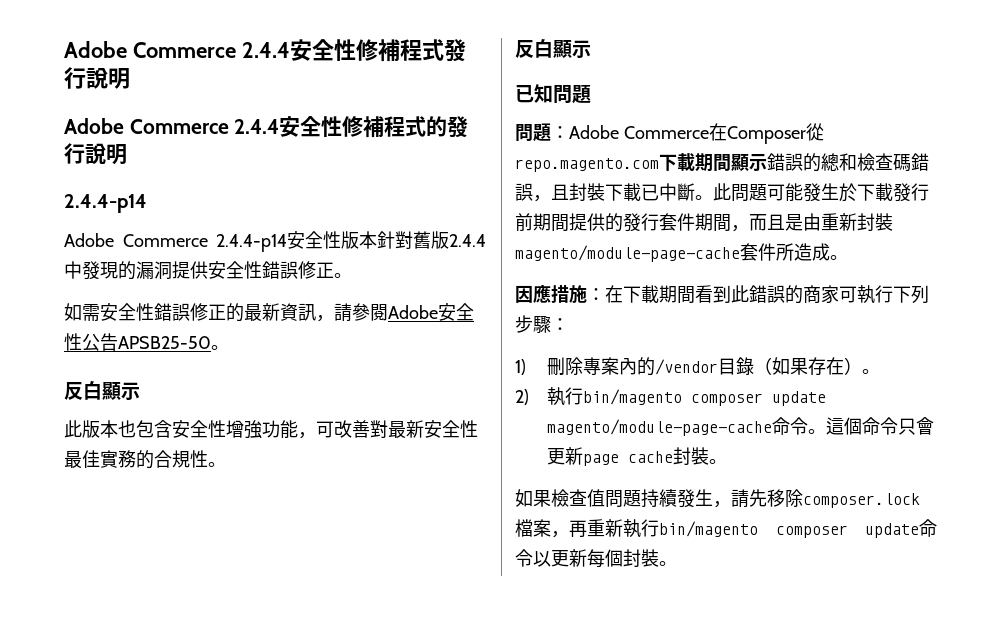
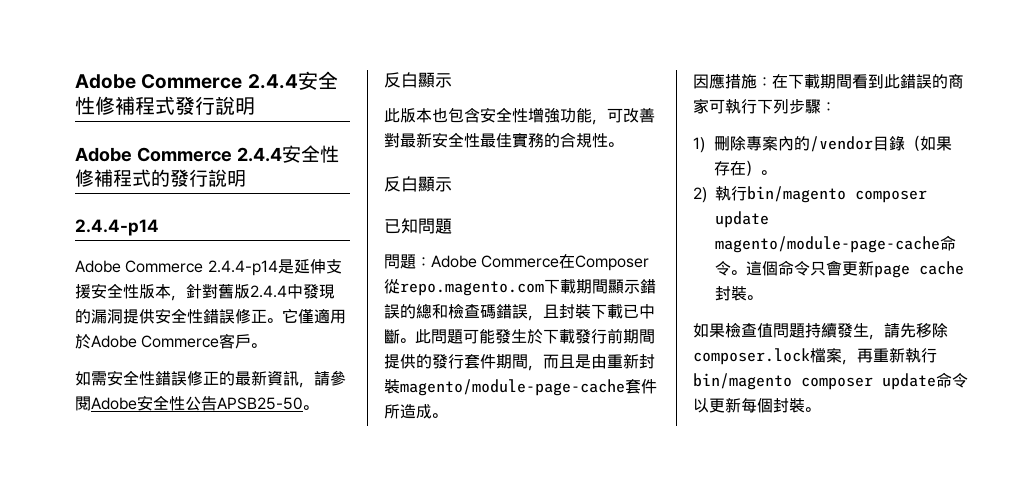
(287, 243) none -> [277,259,342,274] [75,284,91,299] 是延伸支援
(377, 240) none -> [171,295,186,301] ，
(352, 275) none -> [282,308,346,324] [75,333,267,349] 它僅適用於Adobe Commerce客戶。

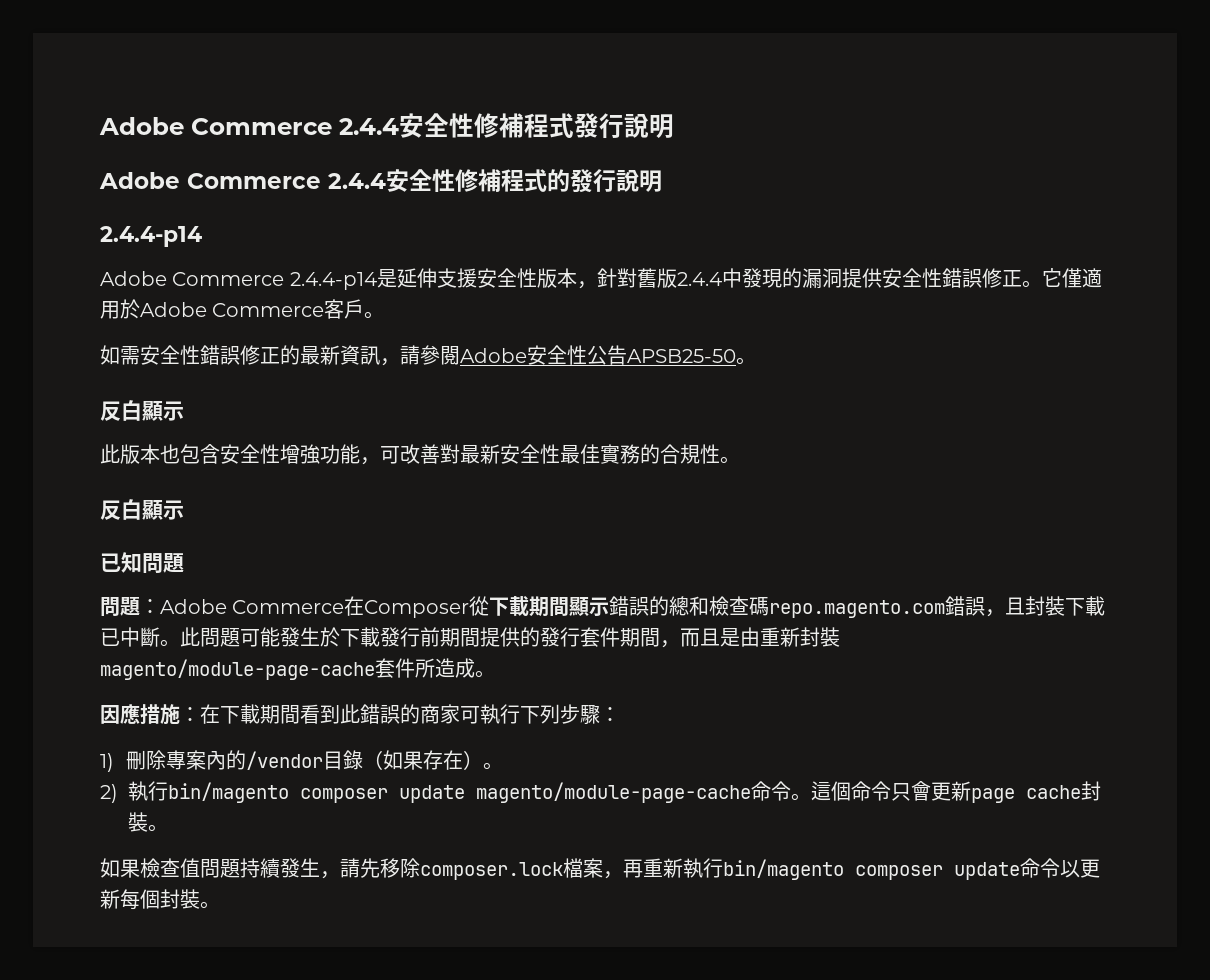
[400,281,544,296] repo.magento.com -> (490, 606) none
(496, 311) none -> [769,600,946,618] repo.magento.com

